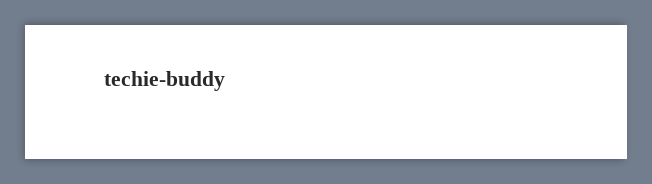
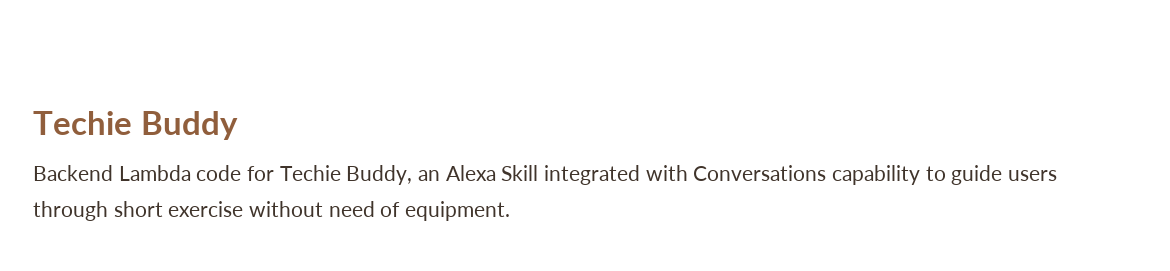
[104,71,225,91] techie-buddy -> [33,111,238,140] [33,165,1058,185] [33,201,511,221] Techie Buddy // Backend Lambda code for Techie Buddy, an Alexa Skill integrated with Conversations capability to guide users through short exercise without need of equipment.

